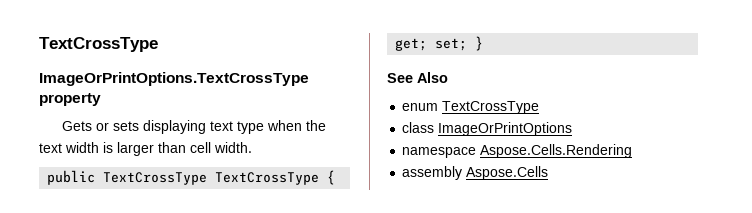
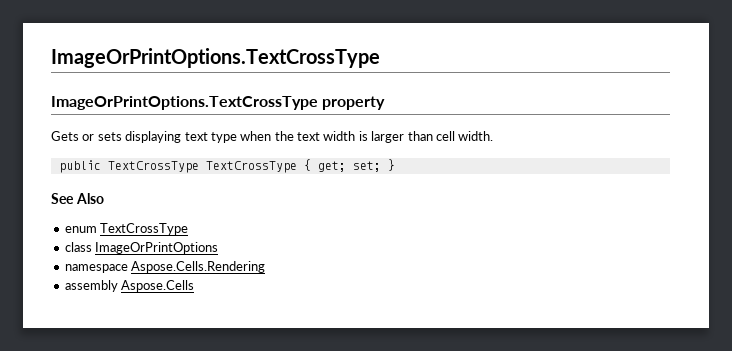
[39,37,158,52] TextCrossType -> [51,48,380,68] ImageOrPrintOptions.TextCrossType

